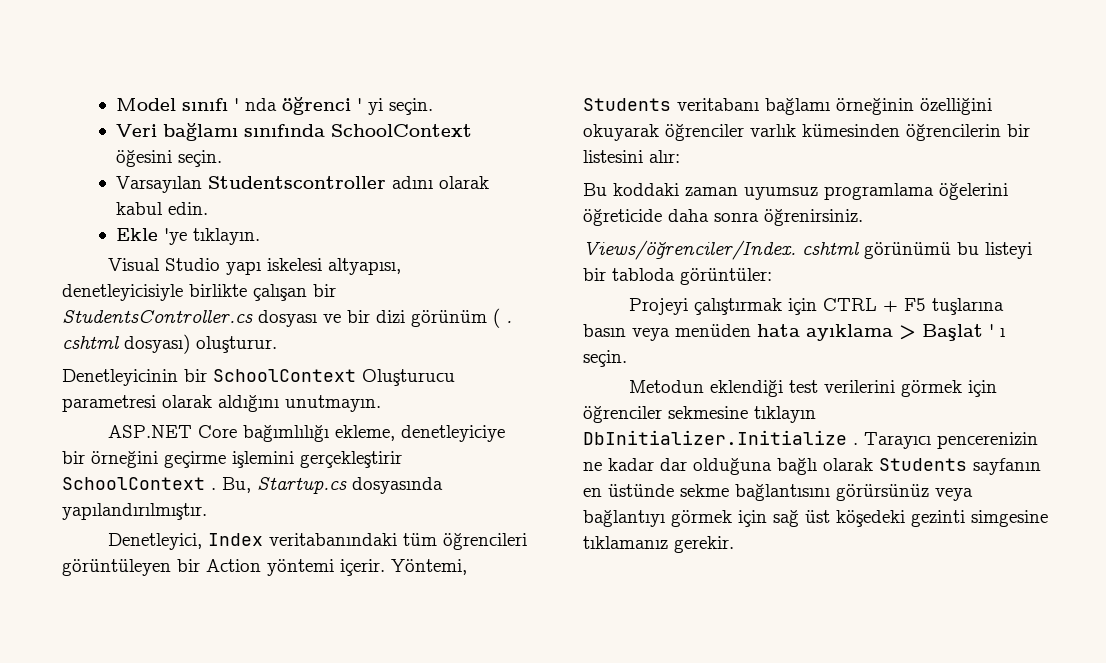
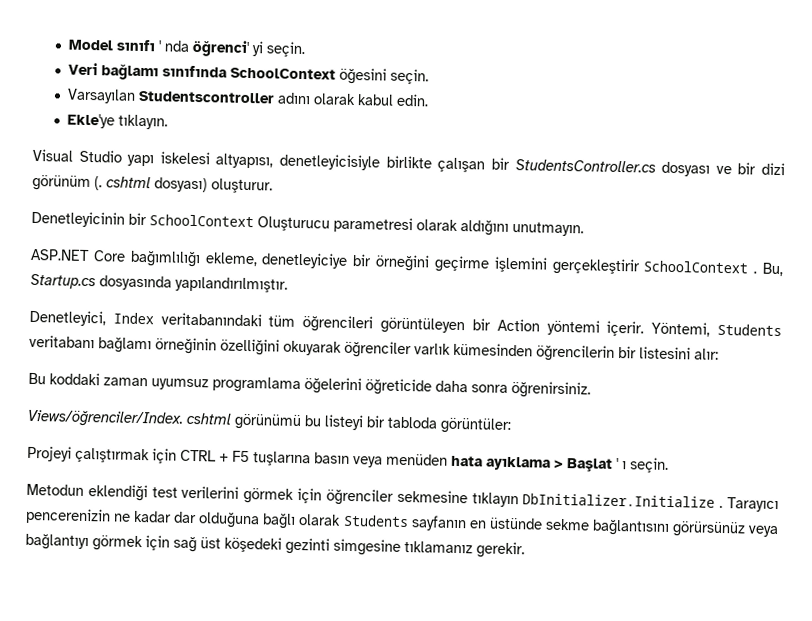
[281,97,362,115] öğrenci ' -> [191,39,250,57] öğrenci'
[115,228,187,245] Ekle 'ye -> [66,113,115,129] Ekle'ye
[493,308,512,328] ( . -> [94,176,103,191] (.

